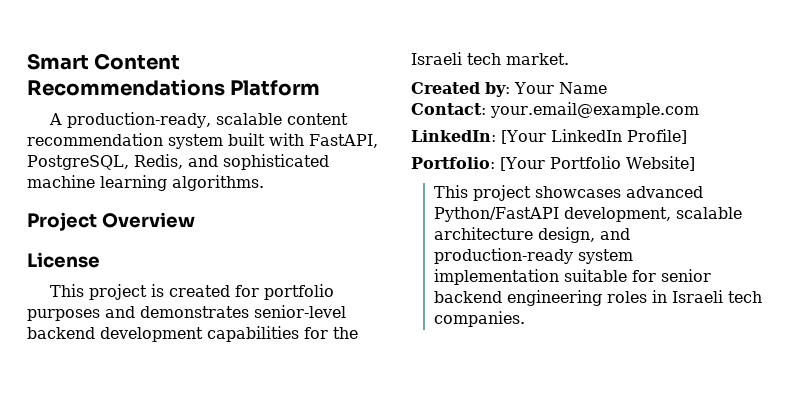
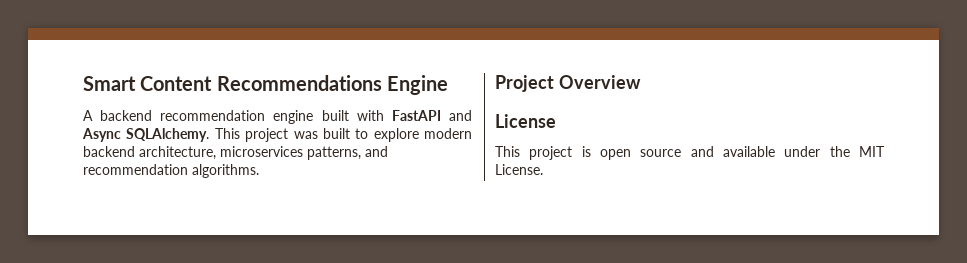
[230,80,321,96] Platform -> [386,75,448,95] Engine
[66,112,348,128] [27,133,378,149] [27,154,329,170] [27,175,167,191] production-ready, scalable content recommendation system built with FastAPI, PostgreSQL, Redis, and sophisticated machine learning -> [100,110,473,124] [82,128,472,142] [83,146,388,160] [83,164,188,175] backend recommendation engine built with FastAPI and Async SQLAlchemy. This project was built to explore modern backend architecture, microservices patterns, and recommendation
[168,284,334,300] [27,305,346,321] [27,326,358,342] [411,52,569,65] [411,82,607,97] [411,102,699,118] [411,129,687,144] [411,156,695,171] [434,185,704,201] [434,207,743,222] [434,227,631,243] [434,248,634,264] [434,269,712,285] [434,290,763,306] [434,311,526,327] created for portfolio purposes and demonstrates senior-level backend development capabilities for the Israeli tech market. // Created by: Your Name // Contact: your.email@example.com // LinkedIn: [Your LinkedIn Profile] // Portfolio: [Your Portfolio Website] // This project showcases advanced Python/FastAPI development, scalable architecture design, and production-ready system implementation suitable for senior backend engineering roles in Israeli tech companies. -> [600,146,885,160] [495,164,543,175] open source and available under the MIT License.

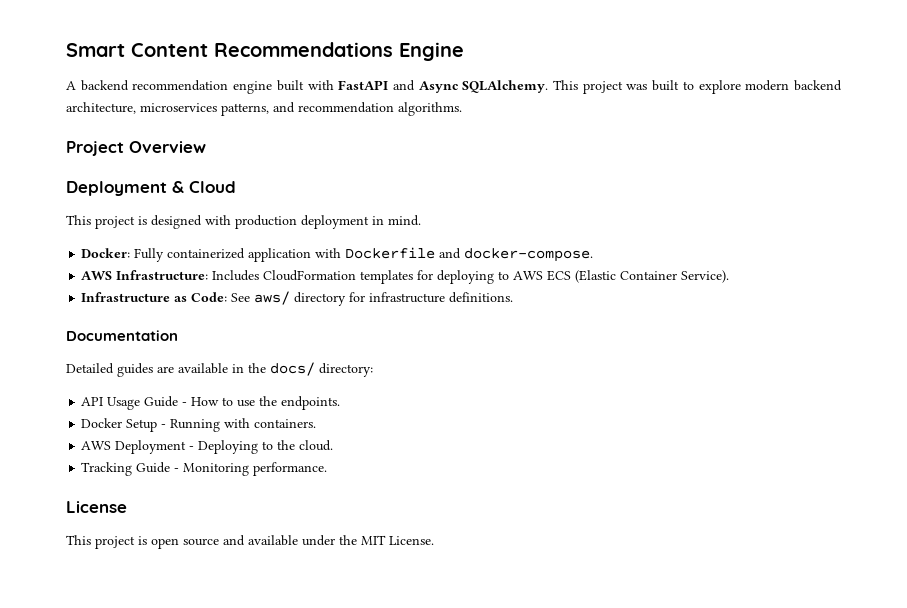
(641, 82) none -> [66,181,236,196] [66,215,421,229] [81,247,594,262] [81,270,730,284] [81,291,514,306] [66,330,178,341] [66,362,373,377] [81,396,341,410] [81,418,317,432] [81,440,334,454] [81,462,328,476] // Deployment & Cloud // This project is designed with production deployment in mind. // Docker: Fully containerized application with Dockerfile and docker-compose. // AWS Infrastructure: Includes CloudFormation templates for deploying to AWS ECS (Elastic Container Service). // Infrastructure as Code: See aws/ directory for infrastructure definitions. // Documentation // Detailed guides are available in the docs/ directory: // API Usage Guide - How to use the endpoints. // Docker Setup - Running with containers. // AWS Deployment - Deploying to the cloud. // Tracking Guide - Monitoring performance.

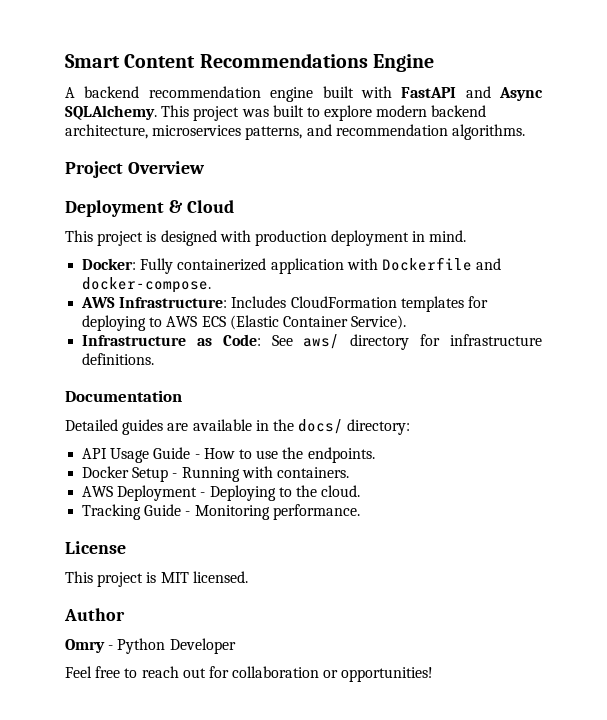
[151,535,434,549] open source and available under the MIT License. -> [160,571,248,583] [64,608,125,621] [65,638,236,654] [65,666,434,682] MIT licensed. // Author // Omry - Python Developer // Feel free to reach out for collaboration or opportunities!

